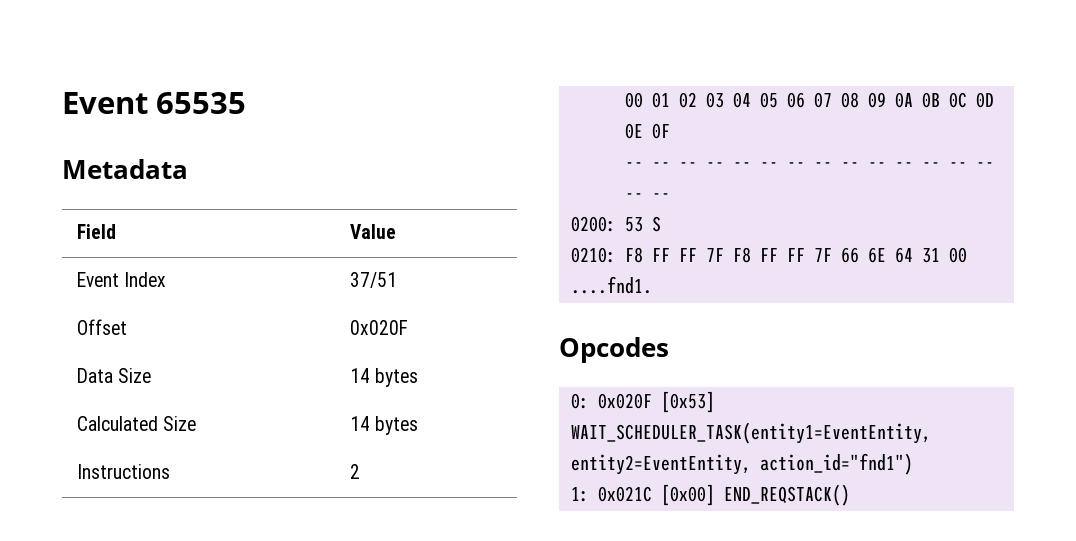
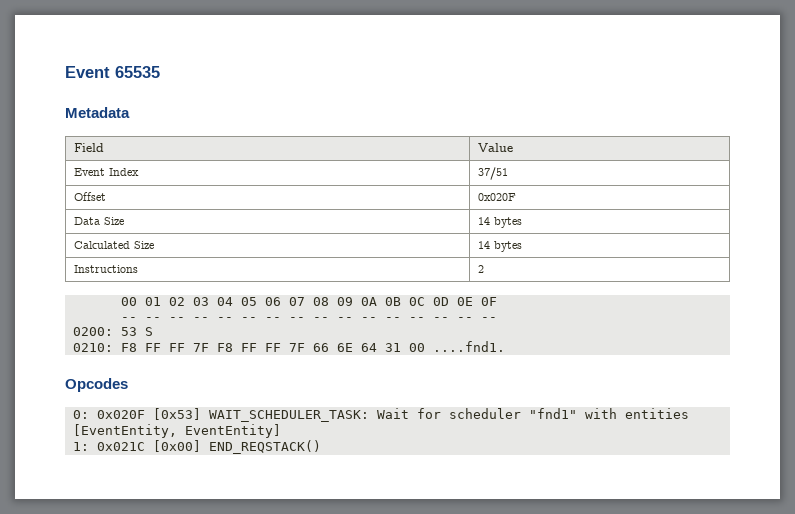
[570,422,931,444] [570,453,913,475] WAIT_SCHEDULER_TASK(entity1=EventEntity, entity2=EventEntity, action_id="fnd1") -> [208,408,689,422] [72,424,281,438] WAIT_SCHEDULER_TASK: Wait for scheduler "fnd1" with entities [EventEntity, EventEntity]

